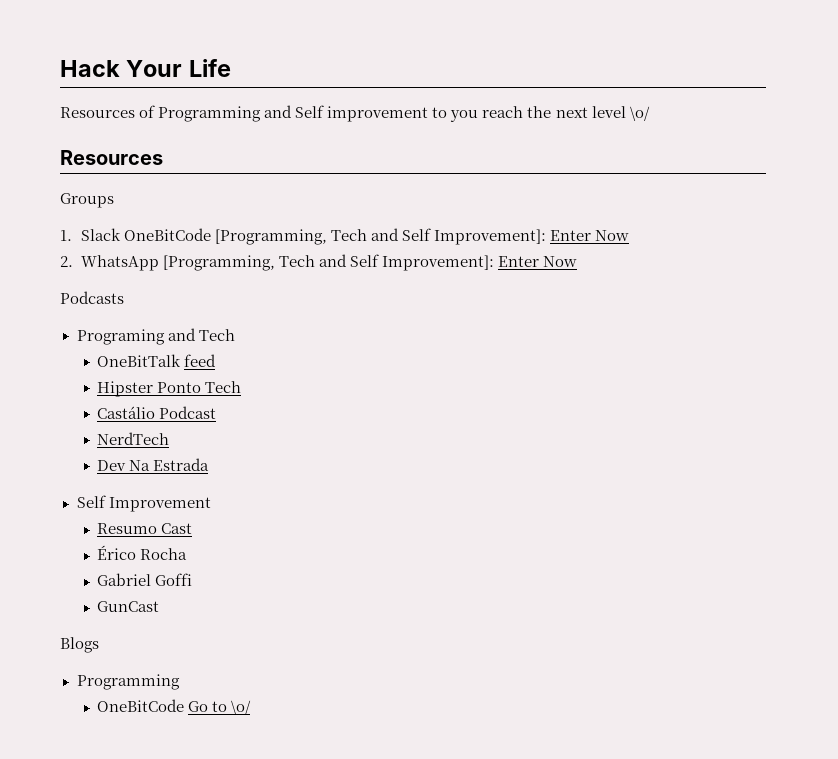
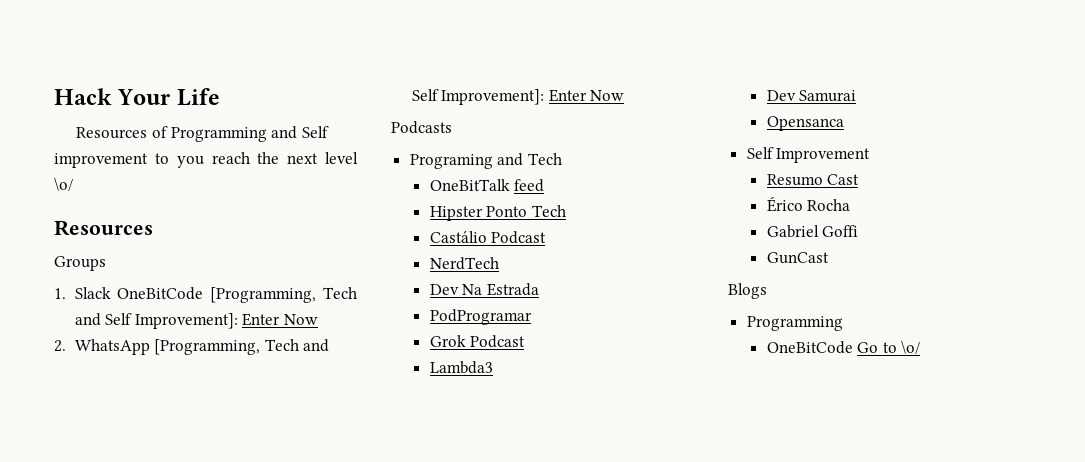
(210, 464) none -> [429,309,532,325] [429,335,526,348] [429,361,493,374] [766,90,857,102] [766,116,844,131] // PodProgramar // Grok Podcast // Lambda3 // Dev Samurai // Opensanca

